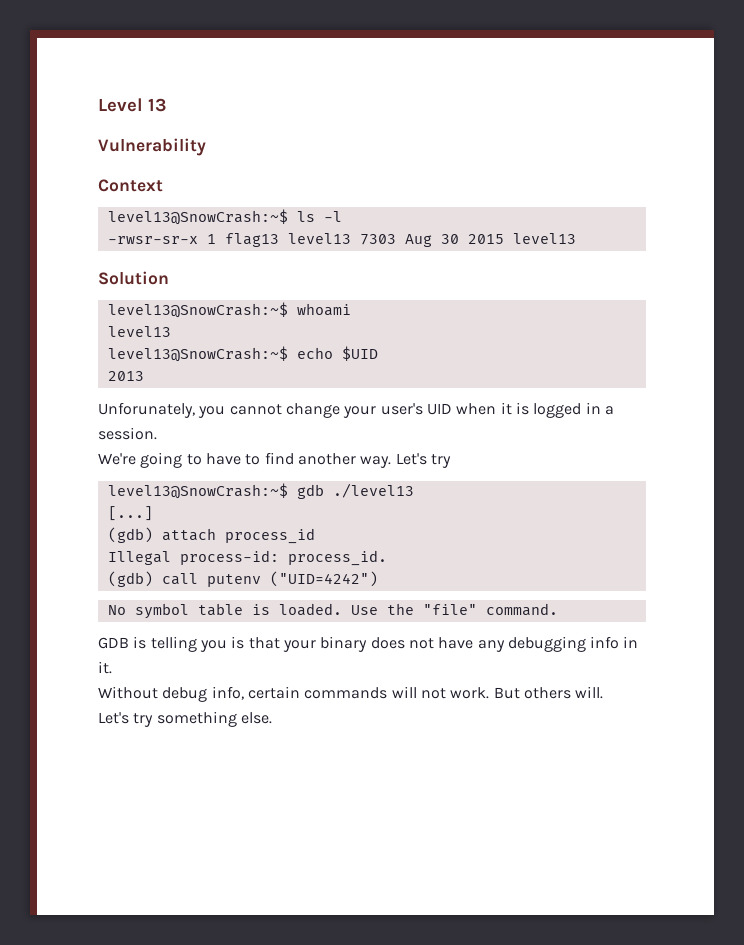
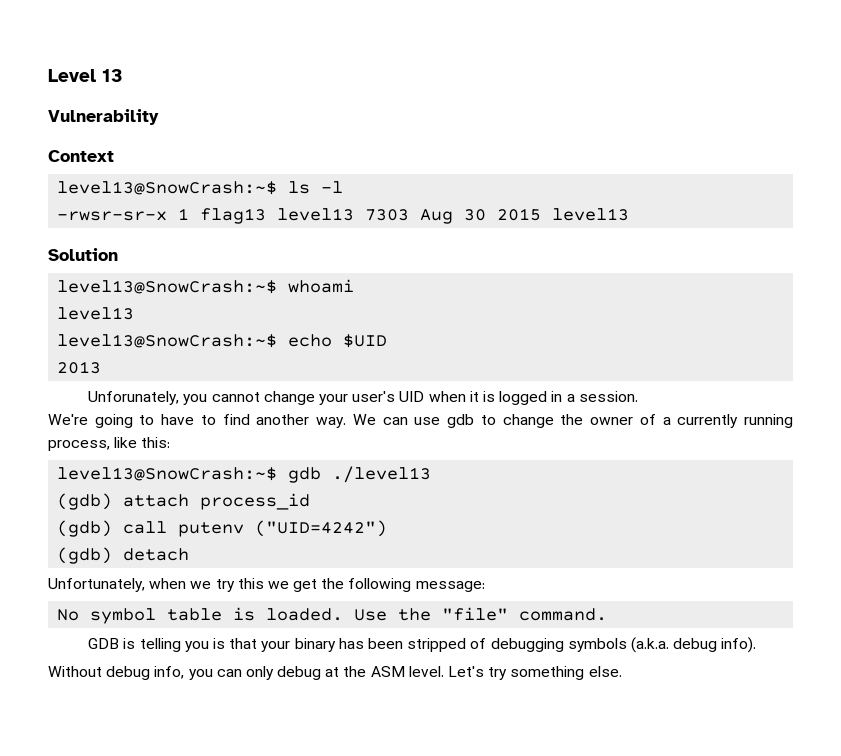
[395,453,451,468] Let's try -> [352,414,793,428] [48,437,171,451] We can use gdb to change the owner of a currently running process, like this:
[107,506,153,521] // [...] -> (432, 474) none
[107,550,387,566] // Illegal process-id: process_id. -> (311, 501) none
(378, 579) none -> [57,547,190,564] [48,578,485,592] // (gdb) detach // Unfortunately, when we try this we get the following message:
[370,636,639,652] [98,661,112,674] [98,686,604,702] does not have any debugging info in it. // Without debug info, certain commands will not work. But others will. // -> [338,637,757,653] [48,666,444,680] has been stripped of debugging symbols (a.k.a. debug info). // Without debug info, you can only debug at the ASM level.

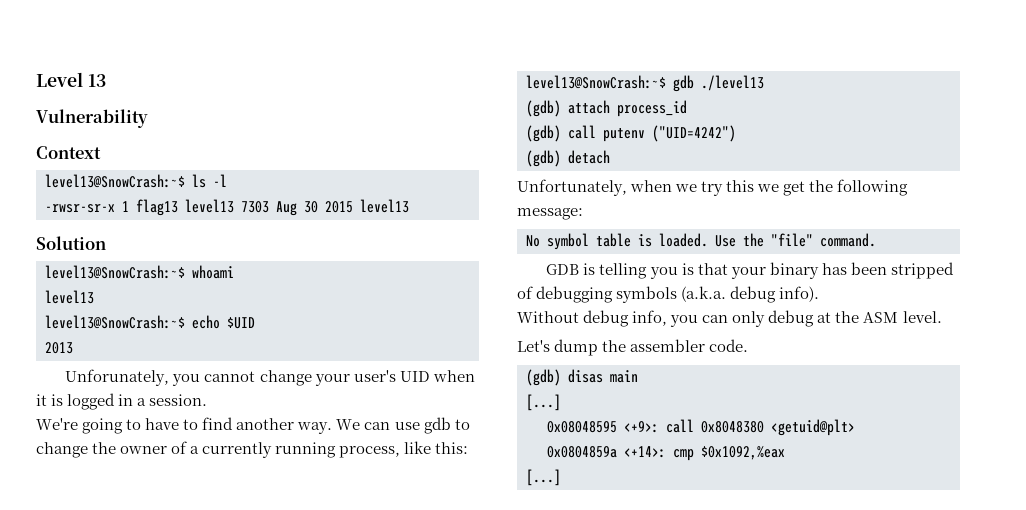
[448,666,622,680] Let's try something else. -> [517,339,749,356] [526,369,638,386] [526,394,561,411] [547,419,855,436] [547,446,785,461] [526,469,561,486] // Let's dump the assembler code. // (gdb) disas main // [...] // 0x08048595 <+9>: call 0x8048380 <getuid@plt> // 0x0804859a <+14>: cmp $0x1092,%eax // [...]

